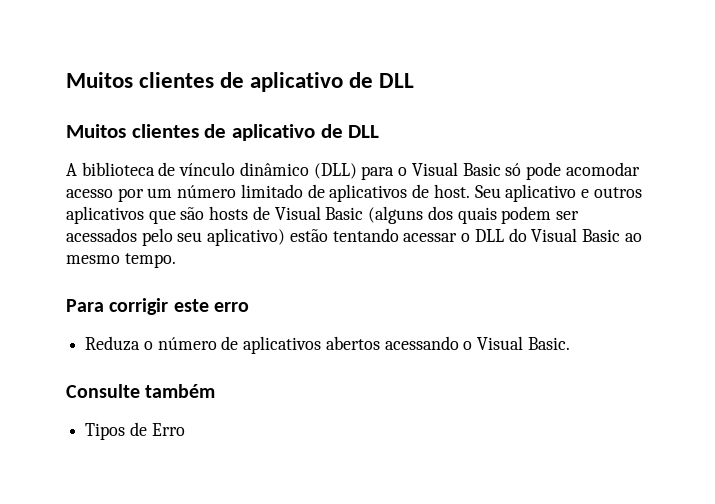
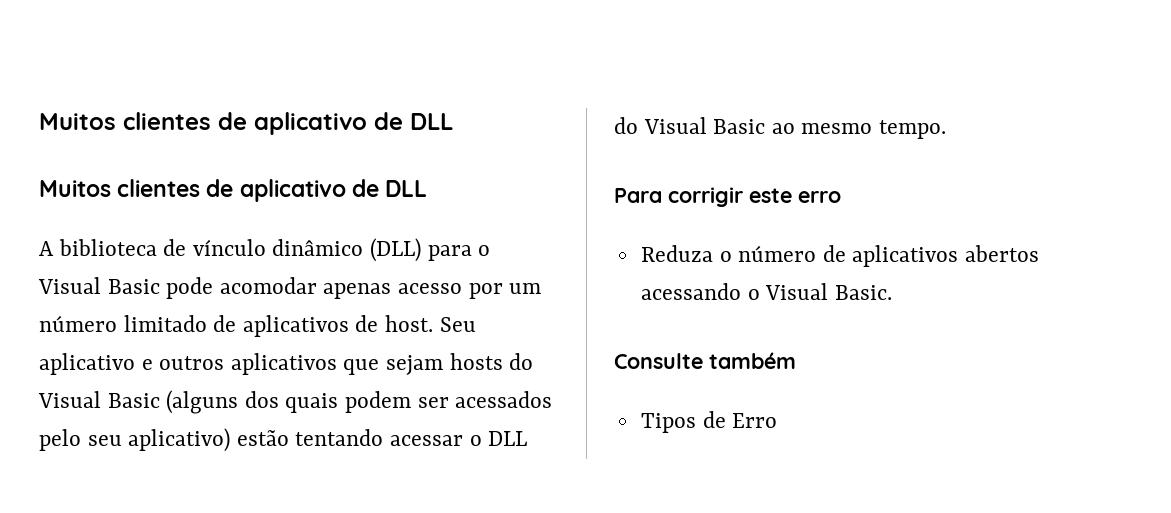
[505,163,522,176] só -> (160, 286) none
(640, 169) none -> [323,283,392,299] apenas
[180,206,270,220] são hosts de -> [386,353,534,375] sejam hosts do

